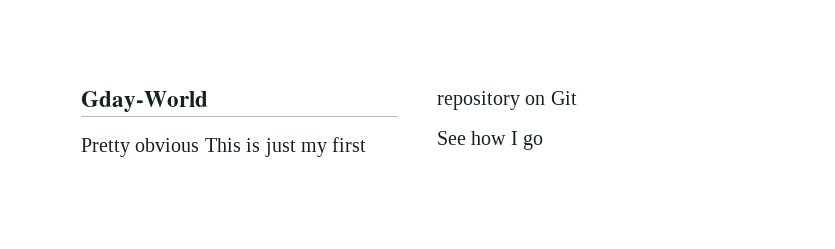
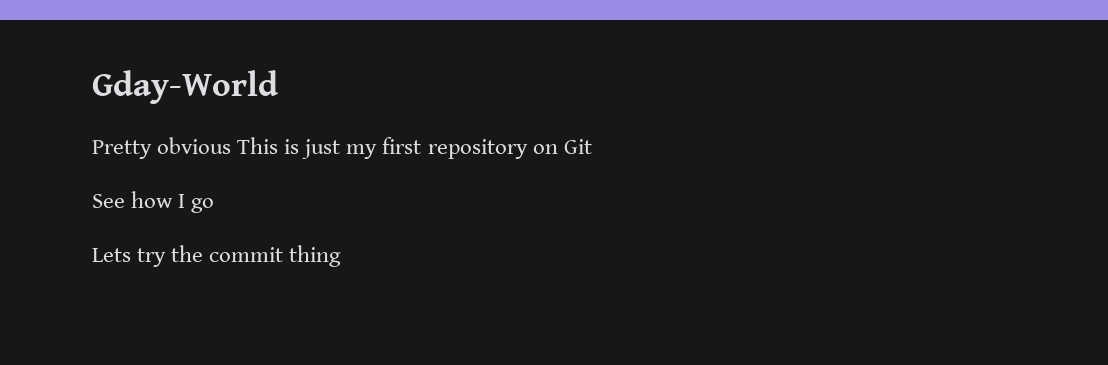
(544, 142) none -> [92,245,342,267] // Lets try the commit thing

